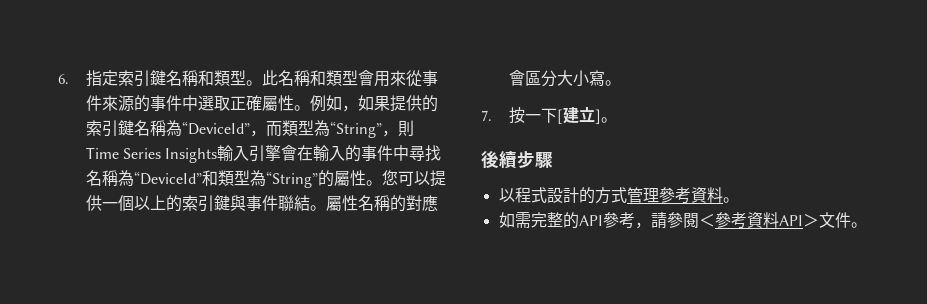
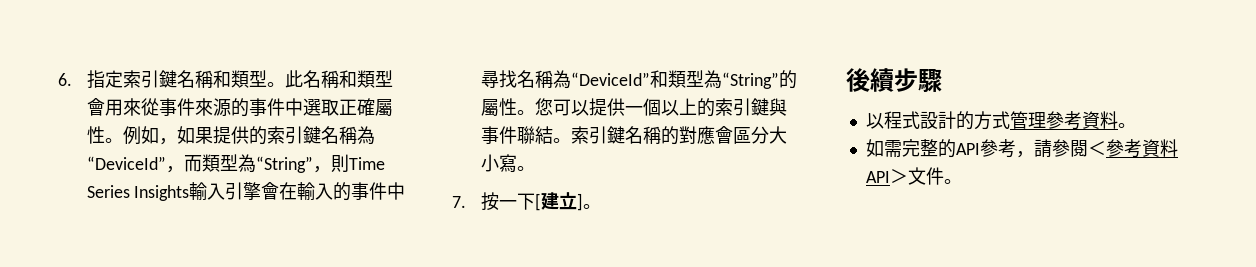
[325,195,358,211] 屬性 -> [570,126,625,144] 索引鍵

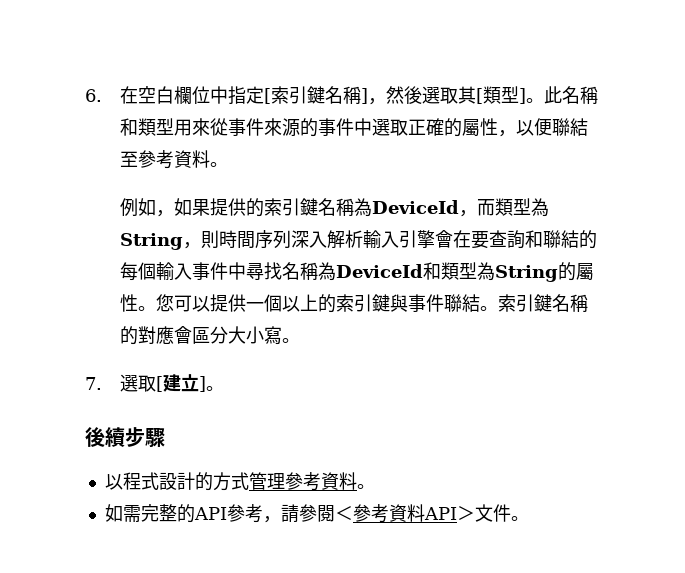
[86,70,267,89] 指定索引鍵名稱和類型 -> [120,86,527,105] 在空白欄位中指定[索引鍵名稱]，然後選取其[類型]
[86,98,105,116] 會 -> (175, 126) none
[374,99,393,116] [86,126,123,144] 屬性。 -> [444,118,589,137] [120,150,229,169] 的屬性，以便聯結至參考資料。 //
[86,156,166,170] “DeviceId” -> [372,200,460,214] DeviceId
[255,154,385,173] [86,182,352,201] “String”，則Time Series Insights輸入引擎會在輸入的 -> [120,230,598,250] [120,262,193,281] String，則時間序列深入解析輸入引擎會在要查詢和聯結的每個輸入
[570,72,650,86] “DeviceId” -> [336,264,424,278] DeviceId
[721,72,779,89] “String” -> [495,265,559,282] String
[480,192,535,211] 按一下 -> [120,374,157,392] 選取

